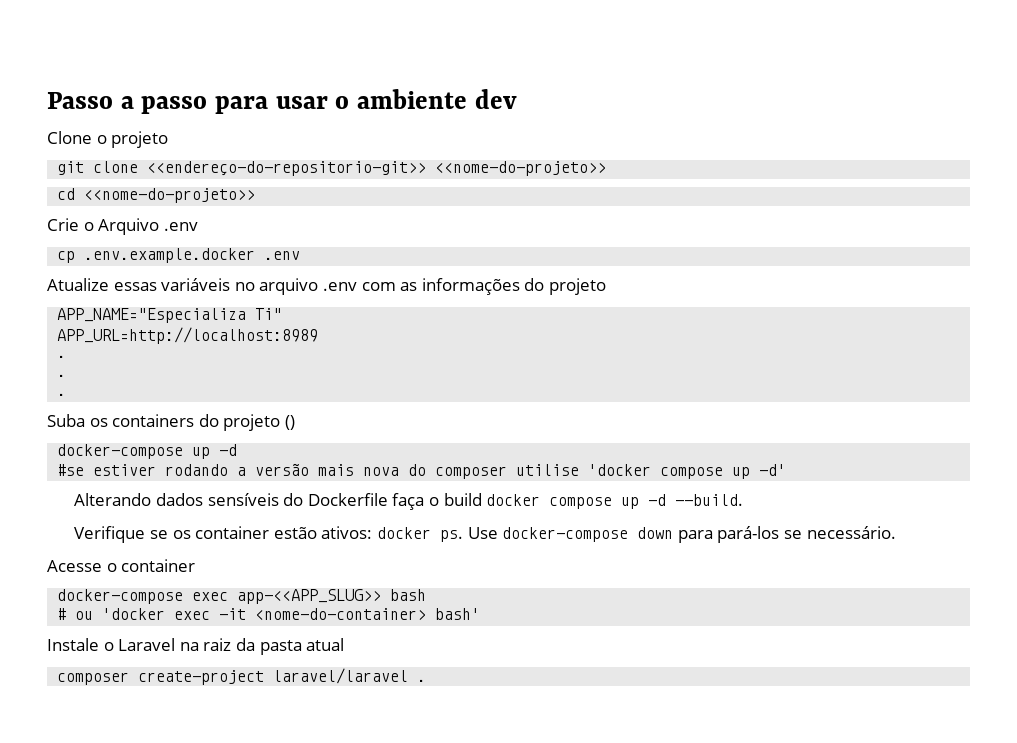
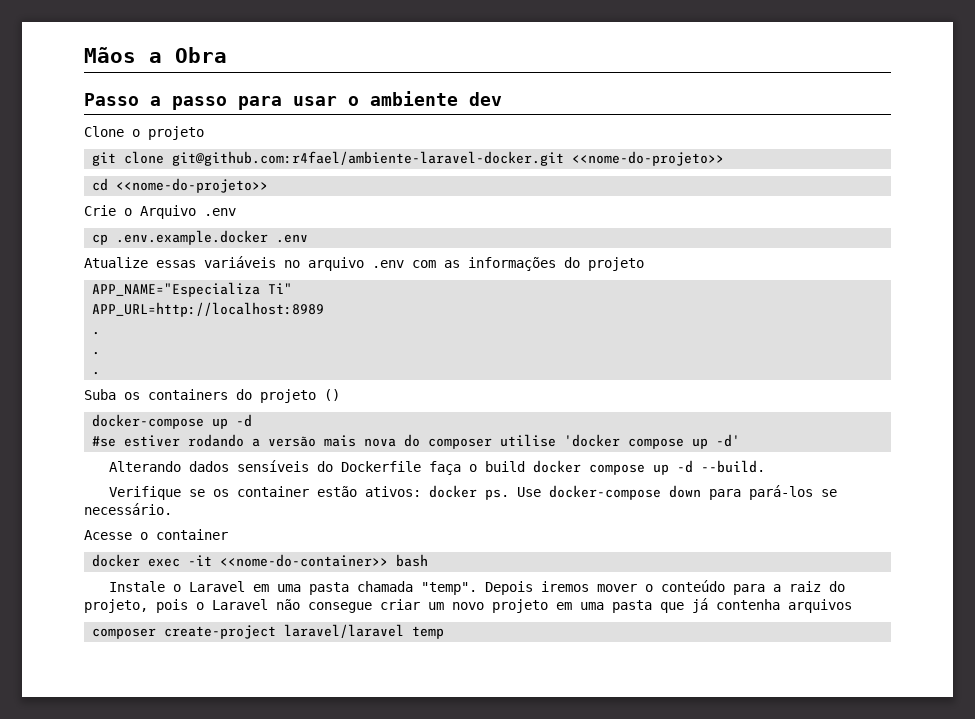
(47, 100) none -> [84,47,227,63] Mãos a Obra //
[147,161,427,176] <<endereço-do-repositorio-git>> -> [172,151,565,166] git@github.com:r4fael/ambiente-laravel-docker.git
[57,589,427,604] [57,608,481,620] [47,638,345,655] docker-compose exec app-<<APP_SLUG>> bash // # ou 'docker exec -it <nome-do-container> bash' // Instale o Laravel na raiz da pasta atual -> [92,554,429,567] [109,580,846,595] [84,598,852,613] docker exec -it <<nome-do-container>> bash // Instale o Laravel em uma pasta chamada "temp". Depois iremos mover o conteúdo para a raiz do projeto, pois o Laravel não consegue criar um novo projeto em uma pasta que já contenha arquivos
[417,679,427,682] . -> [412,626,445,639] temp

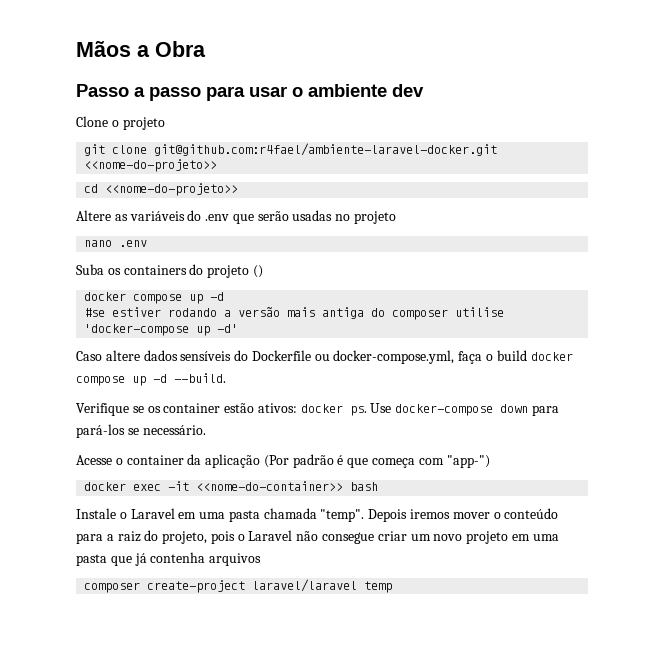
[84,205,236,219] [92,230,309,245] [84,256,644,271] [92,282,293,297] [92,302,325,317] [92,331,101,335] [92,351,101,355] [92,371,101,375] Crie o Arquivo .env // cp .env.example.docker .env // Atualize essas variáveis no arquivo .env com as informações do projeto // APP_NAME="Especializa Ti" // APP_URL=http://localhost:8989 // . // . // . -> [76,210,397,224] [84,240,148,247] Altere as variáveis do .env que serão usadas no projeto // nano .env
[92,414,205,429] docker-compose -> [84,292,183,304] docker compose
[364,438,397,447] nova -> [322,307,365,319] antiga
[564,434,685,449] 'docker compose -> [84,324,190,336] 'docker-compose
[109,461,182,472] Alterando -> [76,350,140,361] Caso altere
(422, 466) none -> [314,350,455,364] ou docker-compose.yml,
(228, 534) none -> [187,454,490,468] da aplicação (Por padrão é que começa com "app-")

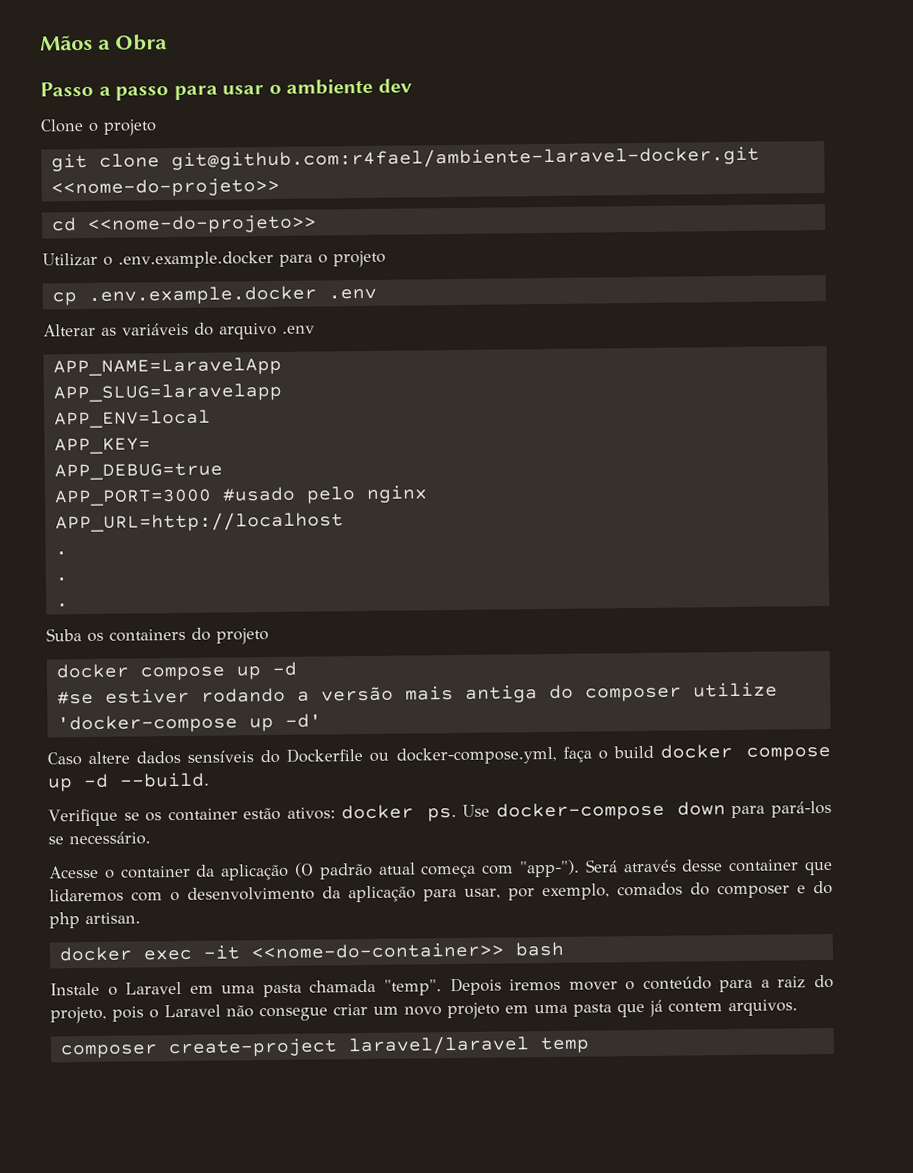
[76,210,111,221] Altere -> [42,250,386,269] [51,285,377,306] [43,323,96,337] Utilizar o .env.example.docker para o projeto // cp .env.example.docker .env // Alterar
[205,210,397,224] [84,240,148,247] .env que serão usadas no projeto // nano .env -> [219,322,315,340] [52,356,282,377] [52,382,282,403] [53,409,211,429] [53,437,151,455] [53,462,223,481] [53,485,428,507] [54,511,344,533] [54,551,68,556] [54,577,68,582] [55,603,69,608] arquivo .env // APP_NAME=LaravelApp // APP_SLUG=laravelapp // APP_ENV=local // APP_KEY= // APP_DEBUG=true // APP_PORT=3000 #usado pelo nginx // APP_URL=http://localhost // . // . // .
[252,265,263,278] () -> (269, 636) none
[455,307,505,317] utilise -> [692,682,778,698] utilize
[263,454,490,468] (Por padrão é que começa com "app-") -> [294,859,833,880] [49,880,833,903] [49,912,141,929] (O padrão atual começa com "app-"). Será através desse container que lidaremos com o desenvolvimento da aplicação para usar, por exemplo, comados do composer e do php artisan.
[150,552,262,566] contenha arquivos -> [668,999,798,1017] contem arquivos.

